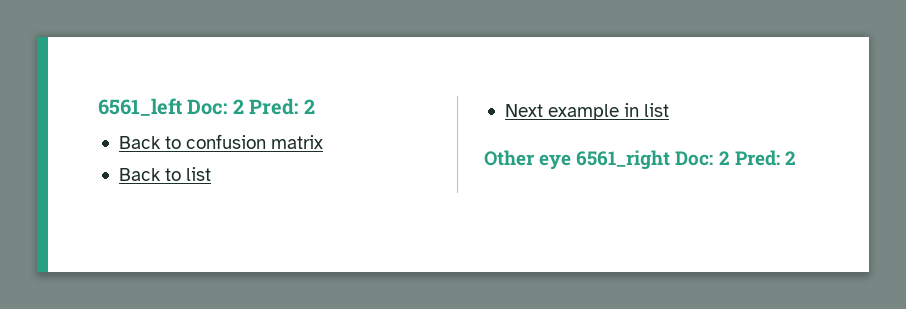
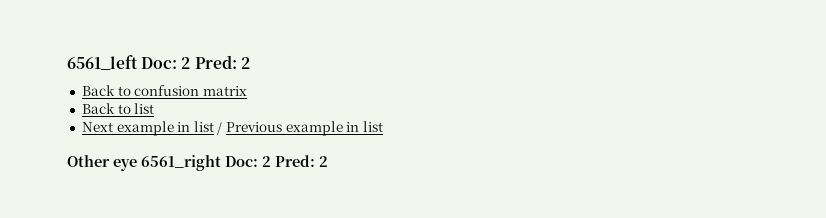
(670, 110) none -> [217,121,384,136] / Previous example in list

